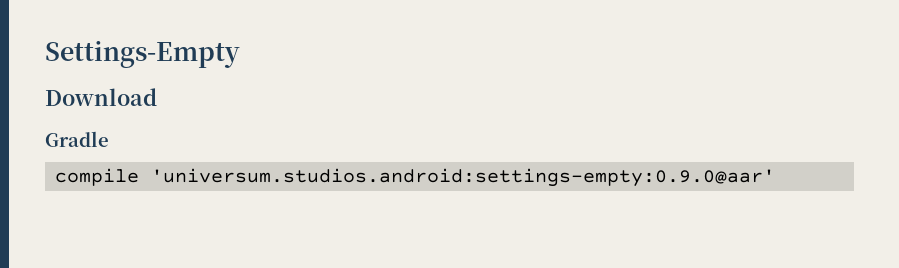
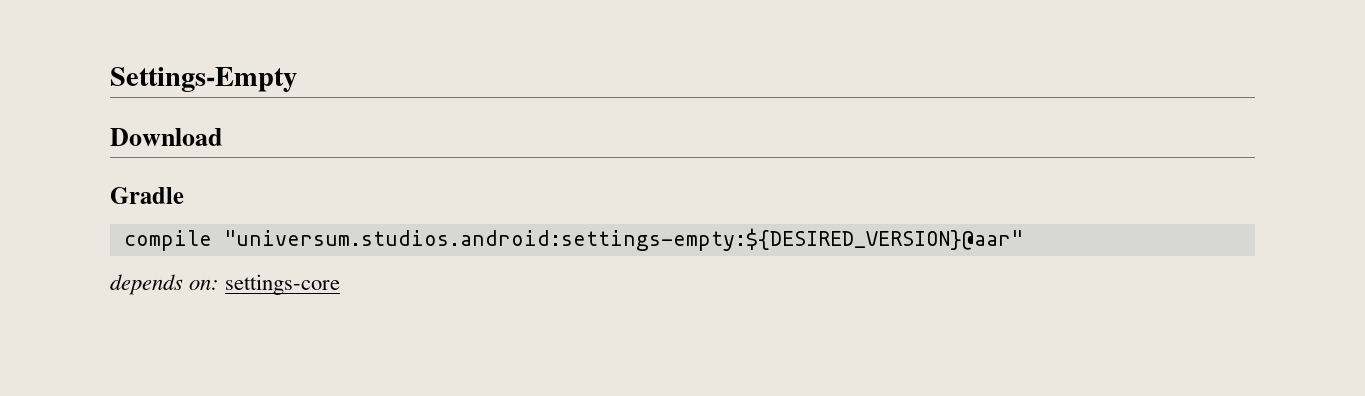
[150,168,775,187] 'universum.studios.android:settings-empty:0.9.0@aar' -> [223,228,1023,251] [110,274,341,295] "universum.studios.android:settings-empty:${DESIRED_VERSION}@aar" // depends on: settings-core

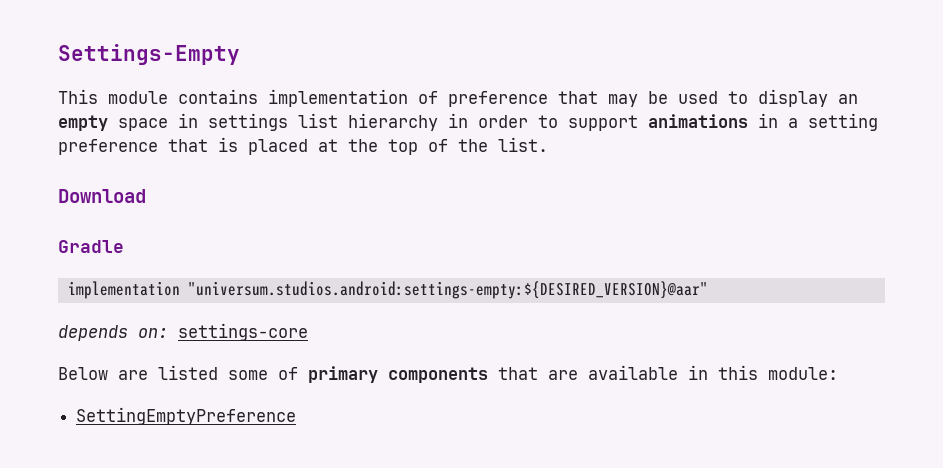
(297, 79) none -> [58,89,858,107] [58,113,878,131] [58,137,548,155] // This module contains implementation of preference that may be used to display an empty space in settings list hierarchy in order to support animations in a setting preference that is placed at the top of the list.
[123,230,212,251] compile -> [67,281,180,299] implementation
(341, 284) none -> [58,365,838,383] [76,407,297,425] // Below are listed some of primary components that are available in this module: // SettingEmptyPreference

